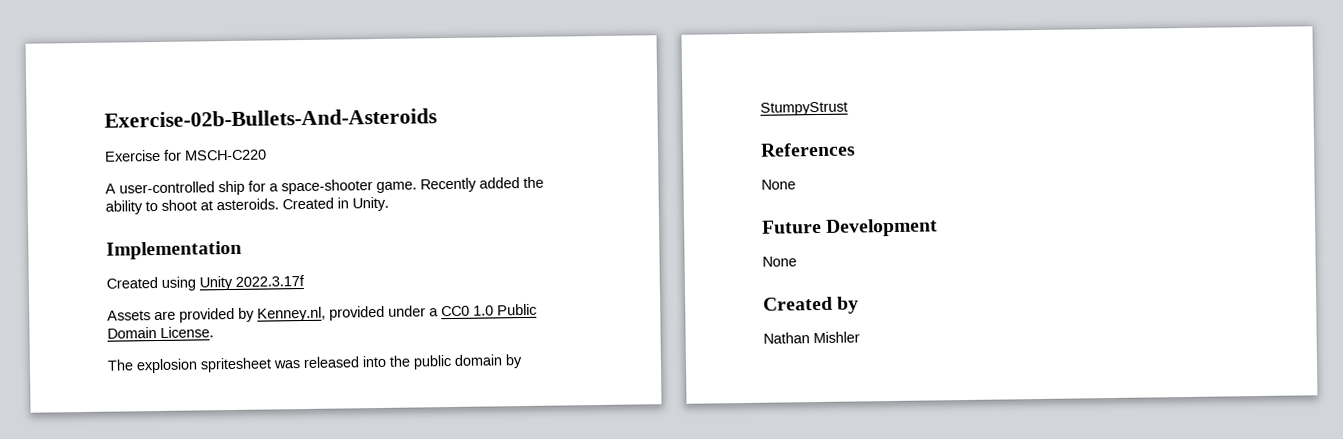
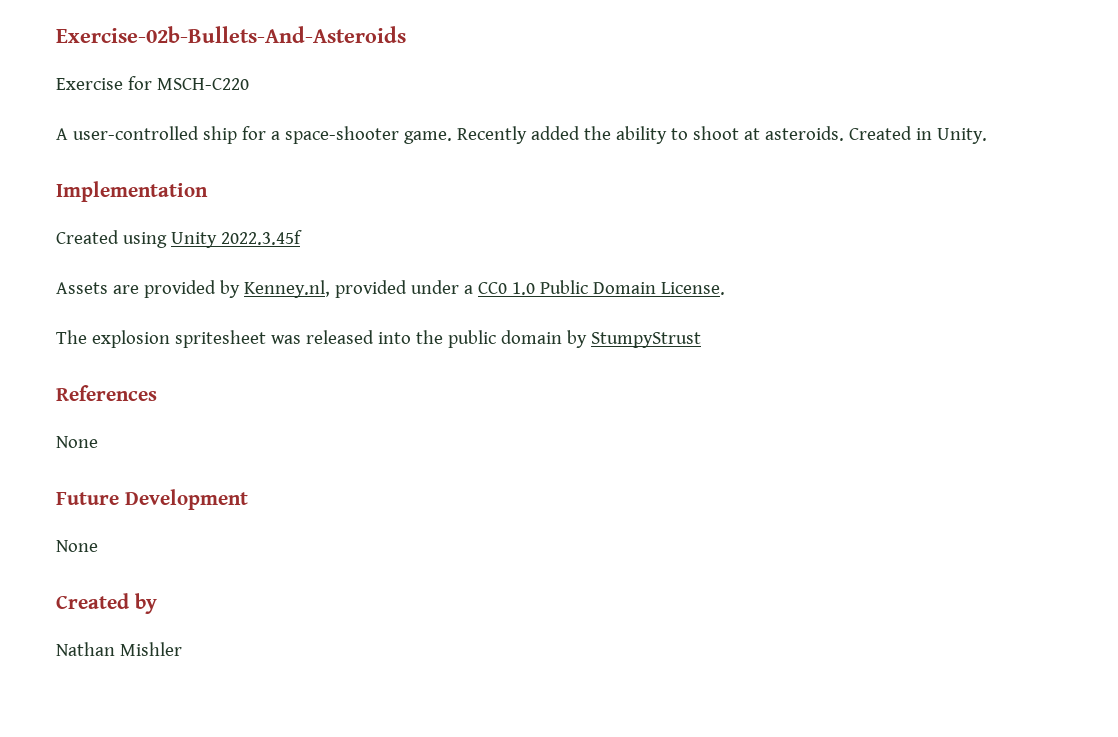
[235,274,305,287] 2022.3.17f -> [220,230,302,245] 2022.3.45f

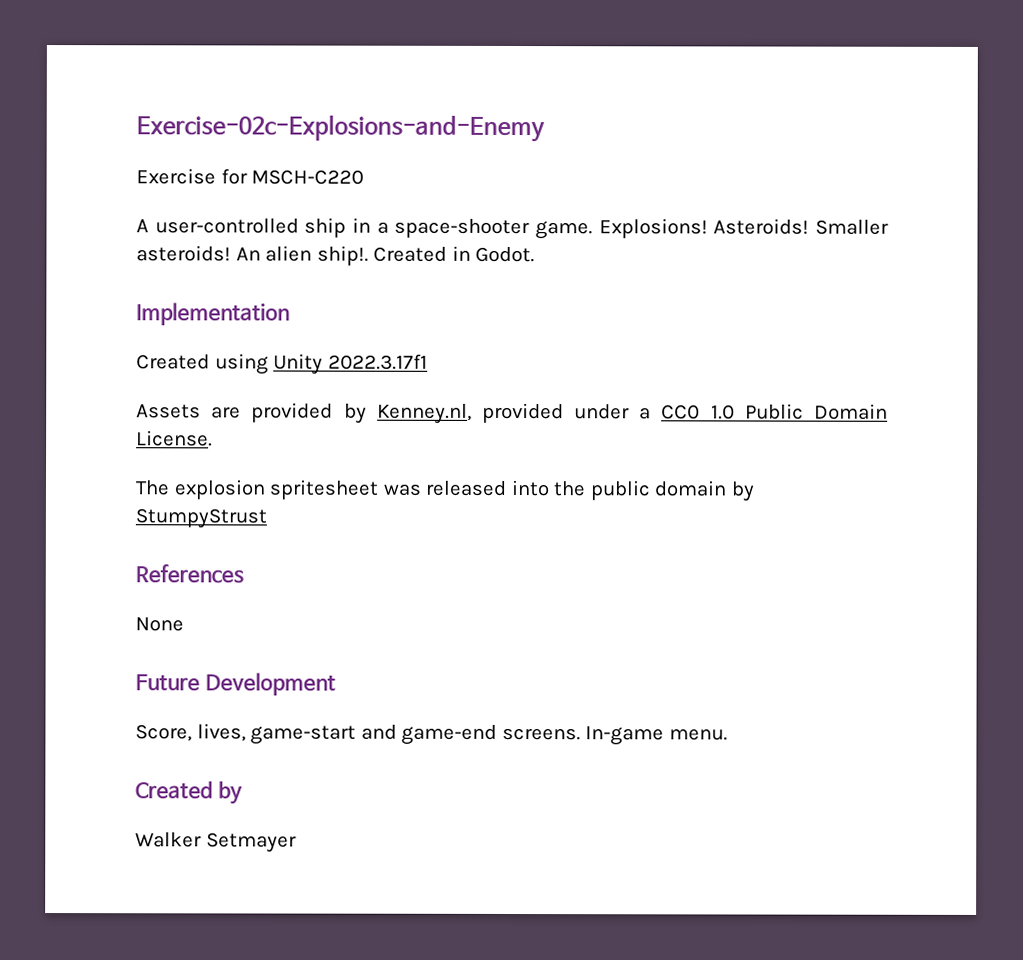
[56,26,406,43] Exercise-02b-Bullets-And-Asteroids -> [136,114,545,143] Exercise-02c-Explosions-and-Enemy
[241,126,266,140] for -> [352,217,372,233] in
[456,126,844,144] Recently added the ability to shoot at asteroids. -> [598,218,889,239] [136,245,369,266] Explosions! Asteroids! Smaller asteroids! An alien ship!.
[936,128,987,144] Unity. -> [475,246,536,263] Godot.
[220,230,302,245] 2022.3.45f -> [327,353,428,370] 2022.3.17f1
[56,540,98,552] // None -> [135,723,728,746] // Score, lives, game-start and game-end screens. In-game menu.
[56,642,182,656] Nathan Mishler -> [135,832,297,853] Walker Setmayer

